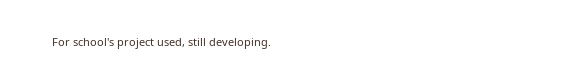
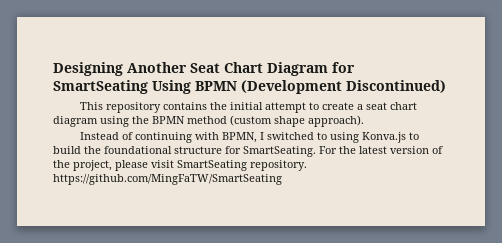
[52,38,271,49] For school's project used, still developing. -> [53,62,355,76] [53,80,446,94] [79,102,417,113] [53,115,364,127] [79,132,419,143] [53,146,443,157] [53,160,307,171] [53,174,282,185] Designing Another Seat Chart Diagram for SmartSeating Using BPMN (Development Discontinued) // This repository contains the initial attempt to create a seat chart diagram using the BPMN method (custom shape approach). // Instead of continuing with BPMN, I switched to using Konva.js to build the foundational structure for SmartSeating. For the latest version of the project, please visit SmartSeating repository. https://github.com/MingFaTW/SmartSeating

